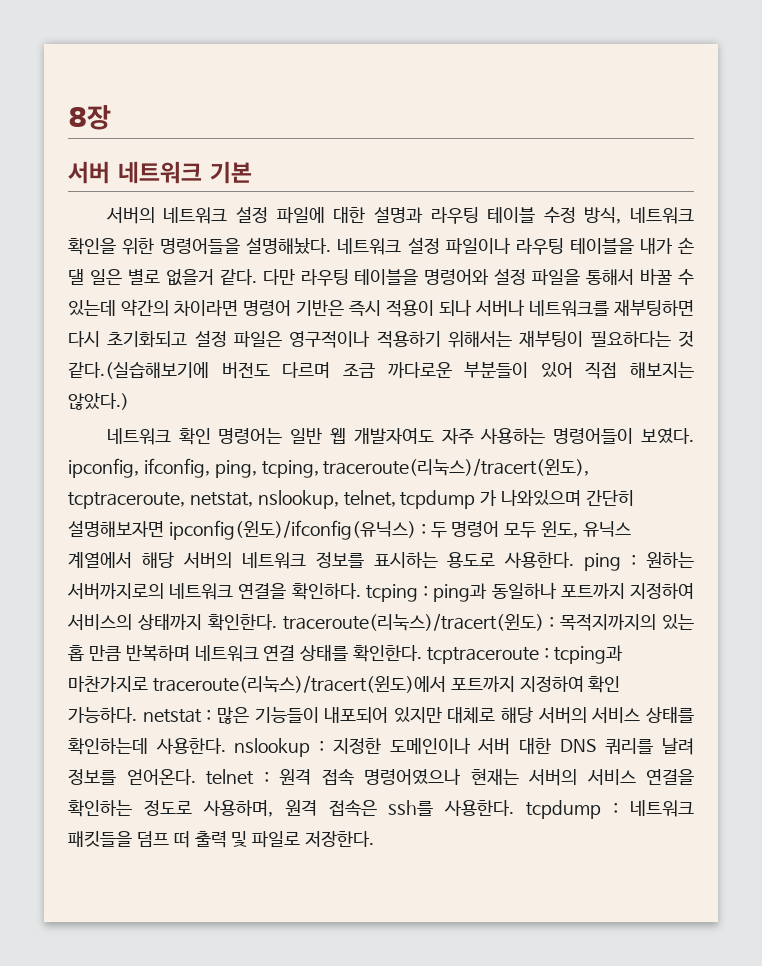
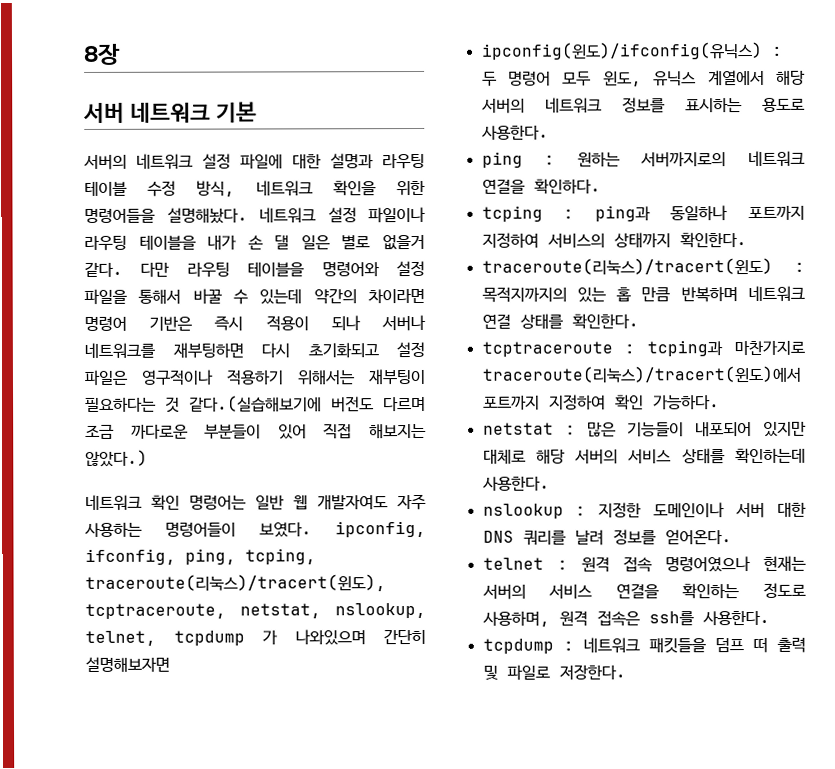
(164, 528) none -> (170, 664) //
(575, 560) none -> (549, 132) //
(361, 591) none -> (601, 186) //
(277, 622) none -> (747, 240) //
(423, 653) none -> (639, 321) //
(137, 715) none -> (720, 402) //
(226, 746) none -> (550, 483) //
(196, 777) none -> (732, 537) //
(515, 808) none -> (770, 617) //

